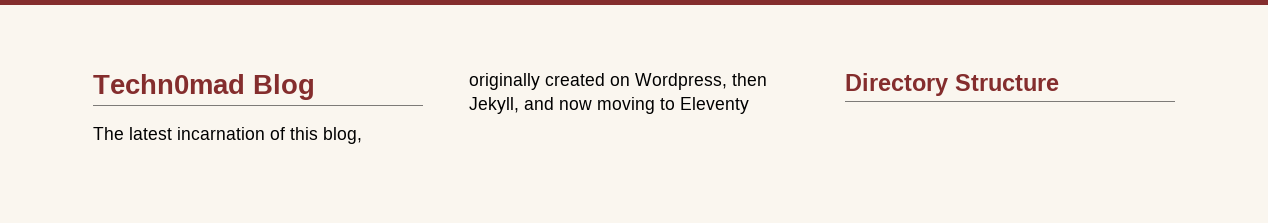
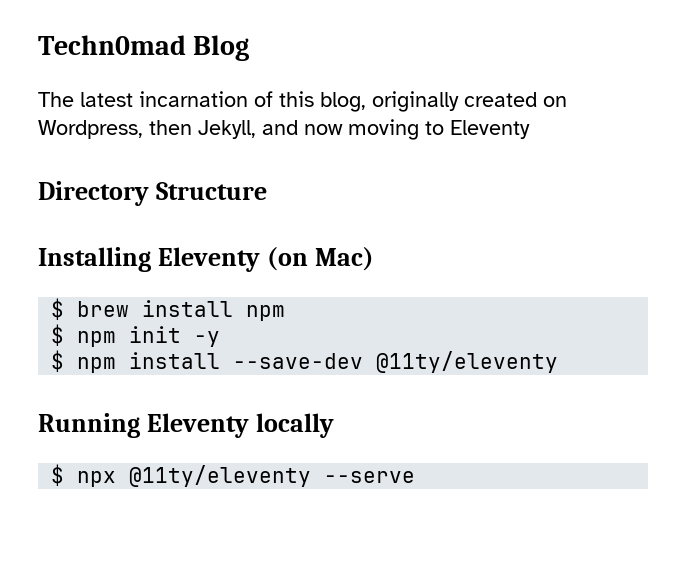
(1059, 82) none -> [38,247,374,272] [51,298,286,321] [51,324,221,347] [51,350,559,373] [38,413,334,438] [51,464,416,487] // Installing Eleventy (on Mac) // $ brew install npm // $ npm init -y // $ npm install --save-dev @11ty/eleventy // Running Eleventy locally // $ npx @11ty/eleventy --serve

